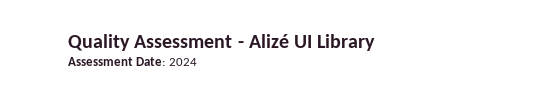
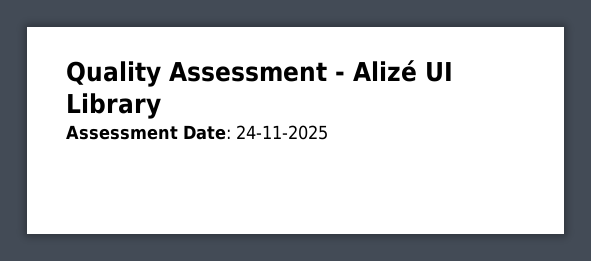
[168,58,197,66] 2024 -> [236,125,328,140] 24-11-2025

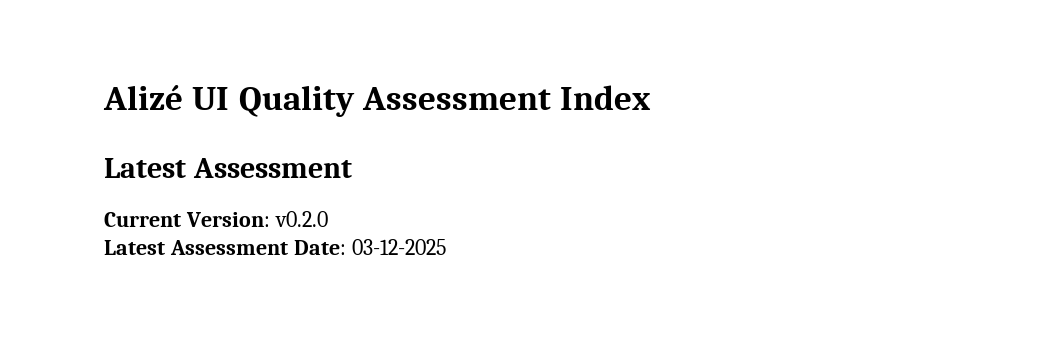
[66,60,453,87] [66,93,161,119] Quality Assessment - Alizé UI Library // -> [103,85,652,117] [104,158,352,178] [104,211,328,227] [104,240,165,255] Alizé UI Quality Assessment Index // Latest Assessment // Current Version: v0.2.0 // Latest
[236,125,328,140] 24-11-2025 -> [351,239,446,255] 03-12-2025

